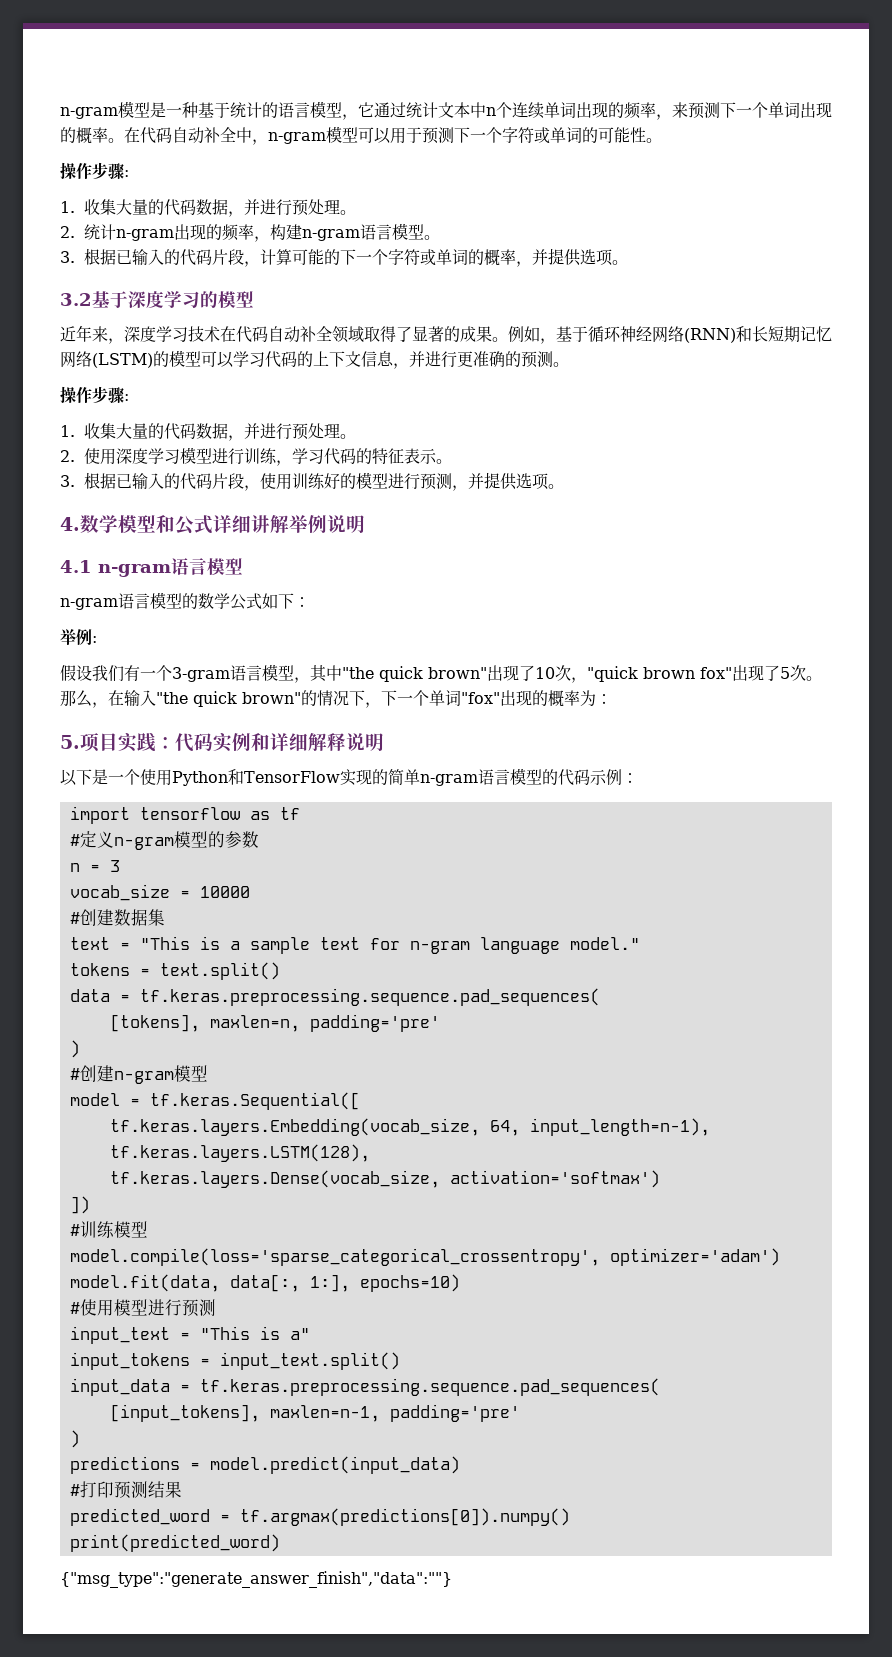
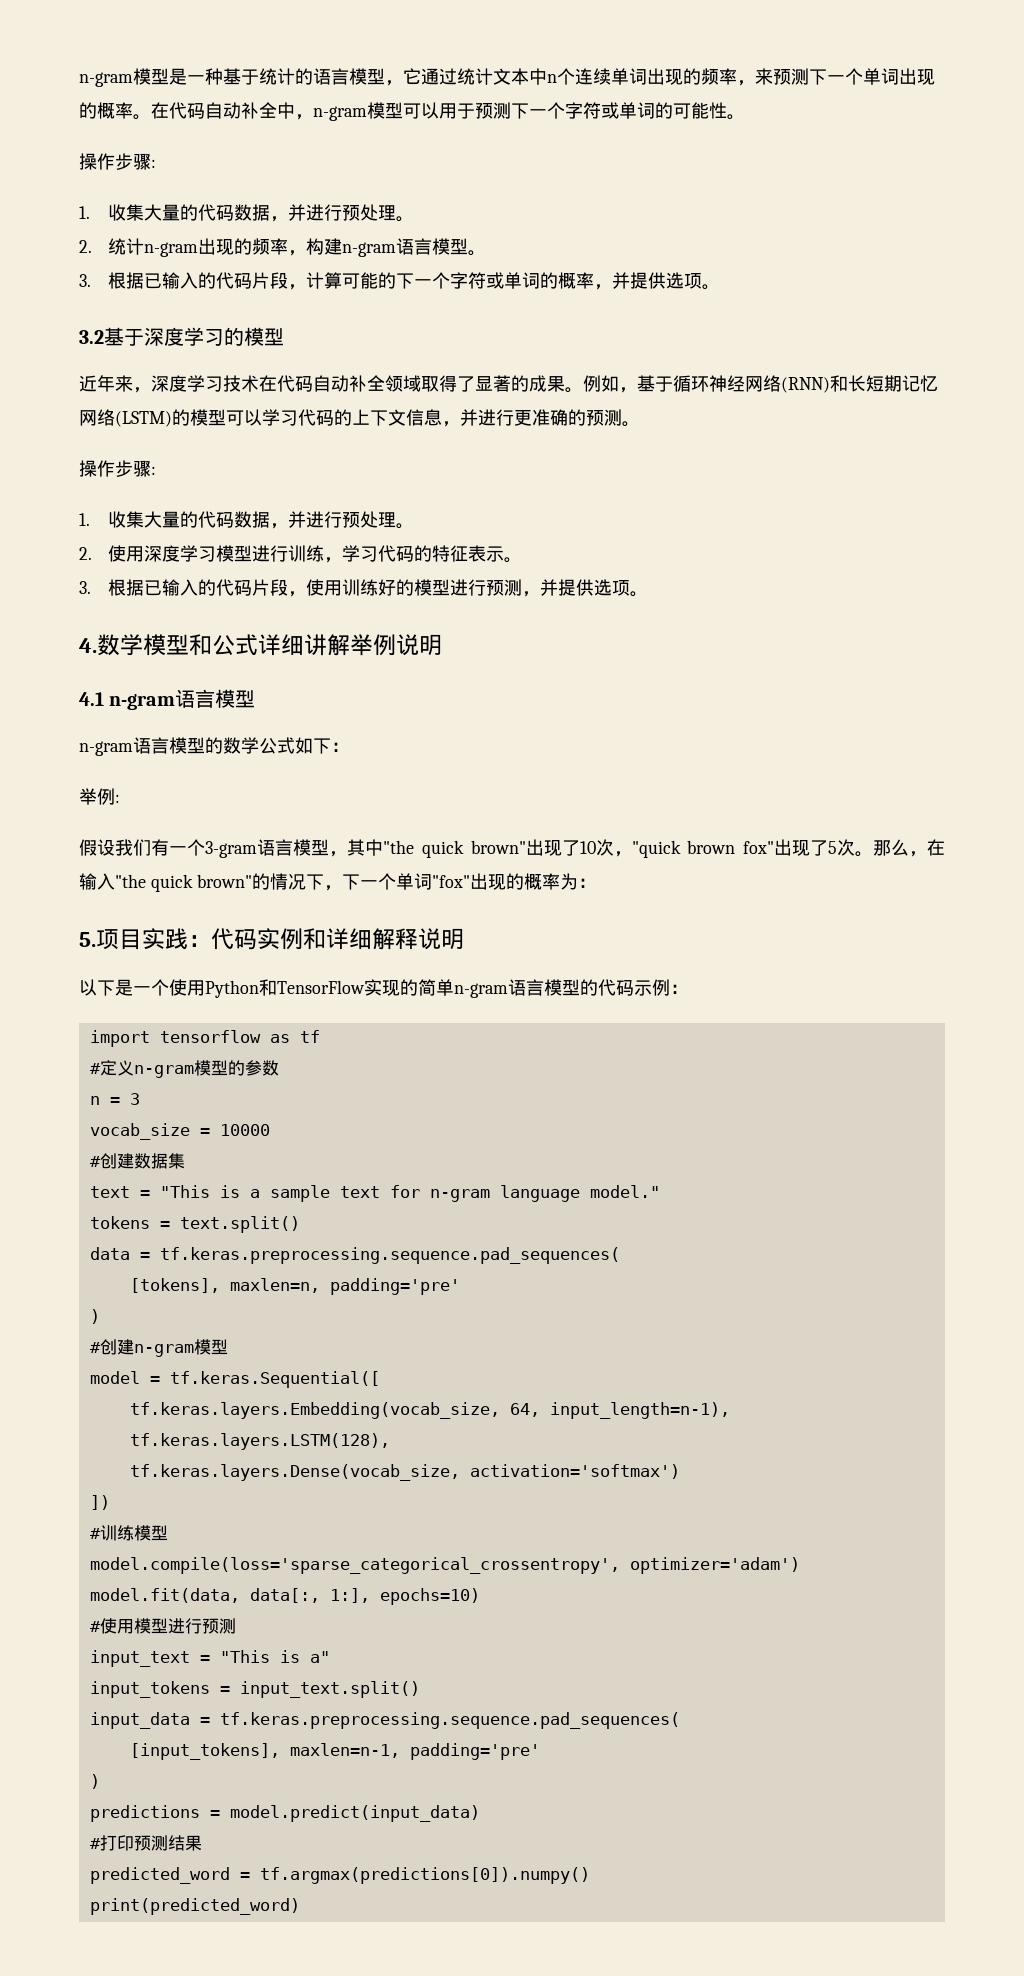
[60,1571,452,1588] // {"msg_type":"generate_answer_finish","data":""} -> (300, 1906) none

